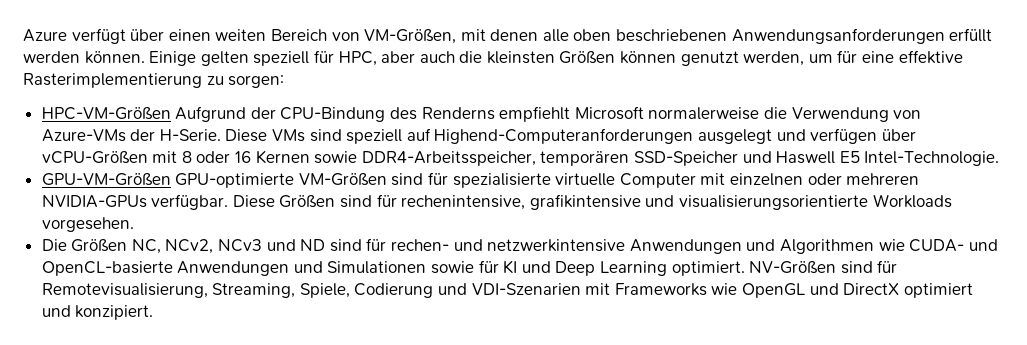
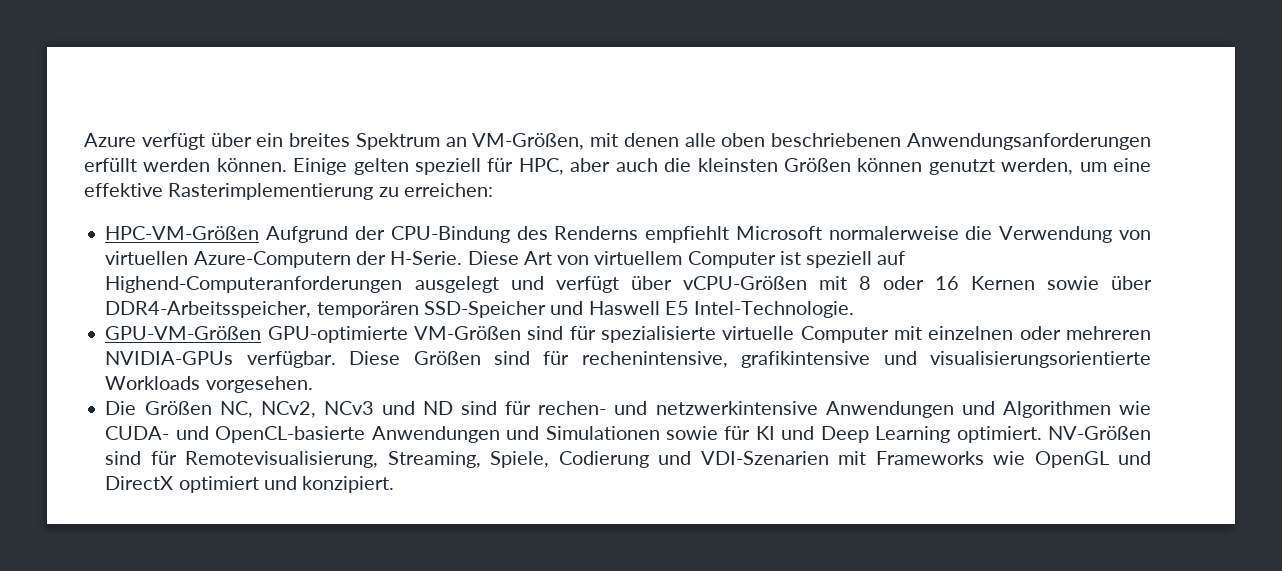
[168,29,360,41] einen weiten Bereich von -> [256,133,467,150] ein breites Spektrum an
[837,50,858,63] für -> (1107, 167) none
[228,75,285,88] sorgen: -> [403,183,493,197] erreichen:
[41,129,126,142] Azure-VMs -> [105,251,351,268] virtuellen Azure-Computern
[272,129,342,142] VMs sind -> [523,251,801,268] Art von virtuellem Computer ist
[810,128,878,144] verfügen -> [555,276,619,293] verfügt
(358, 157) none -> [1111,276,1153,290] über

